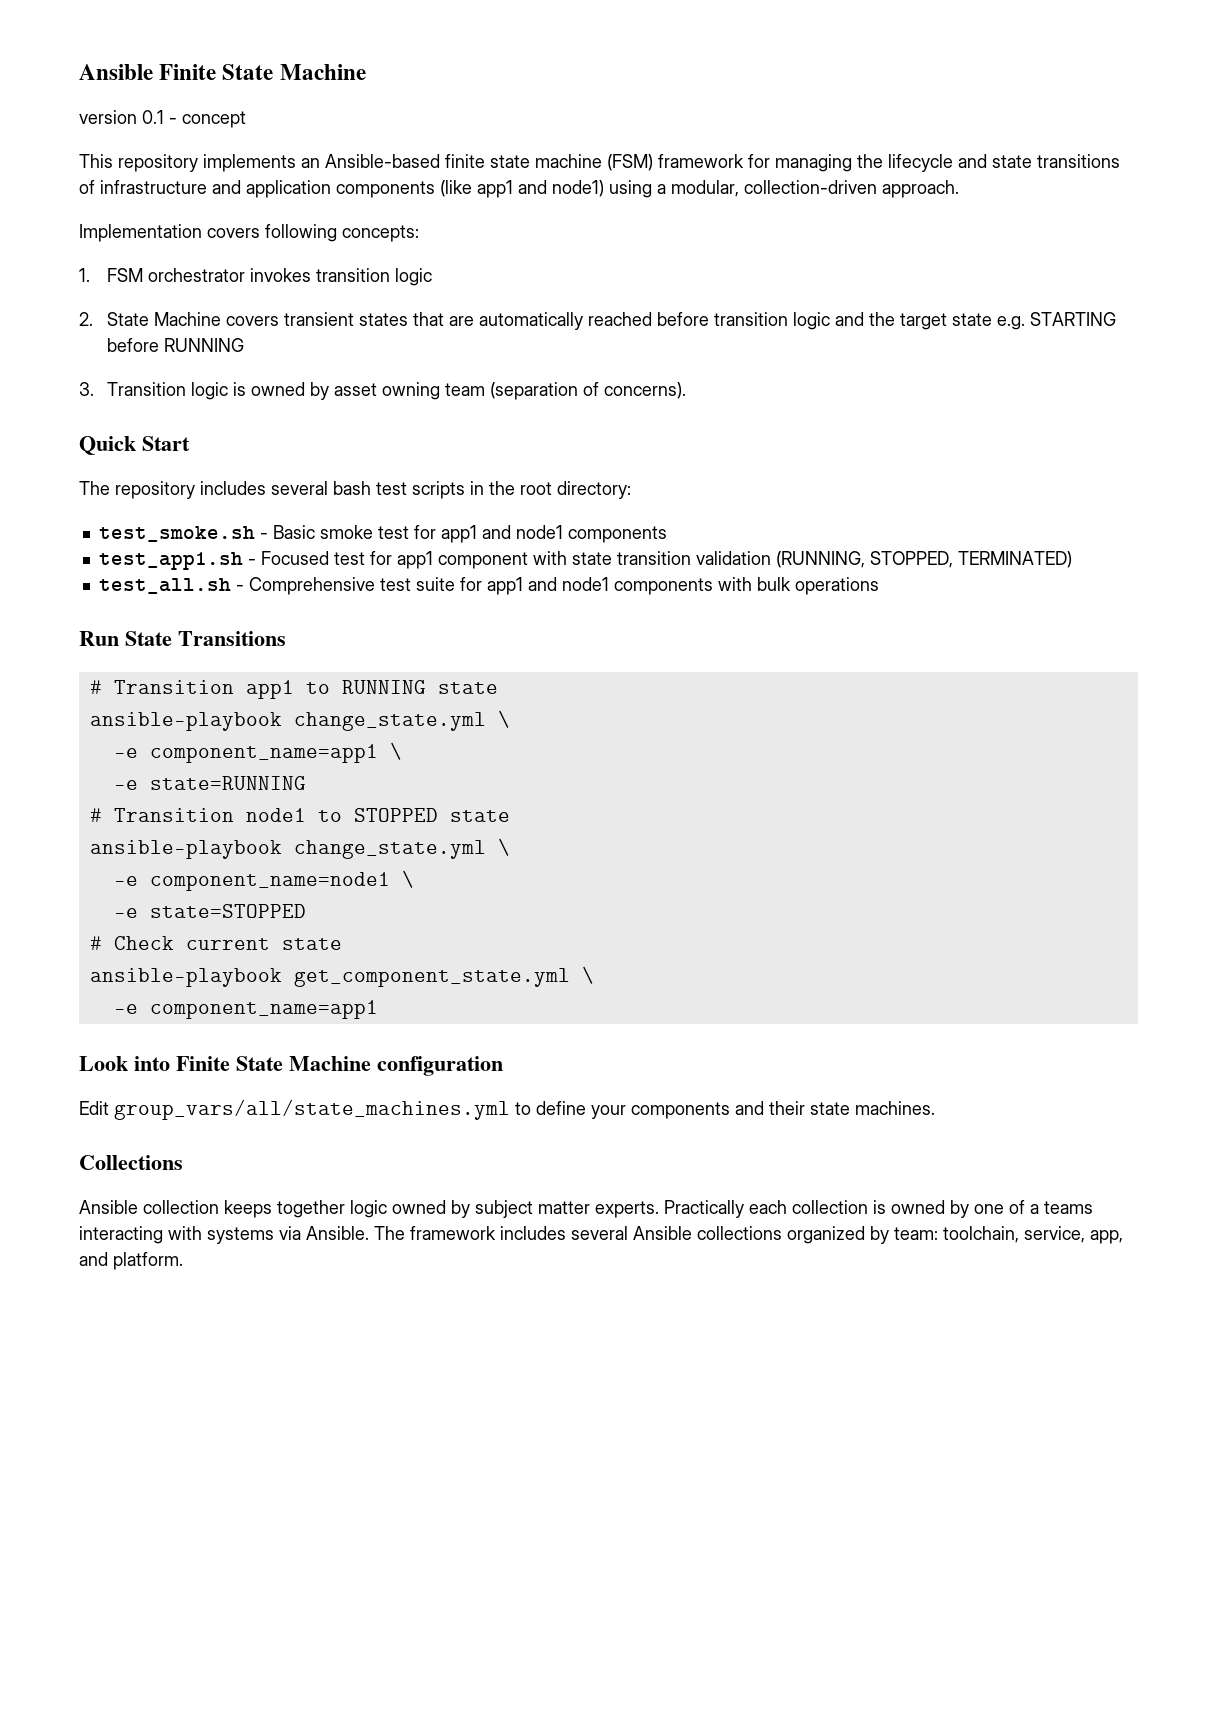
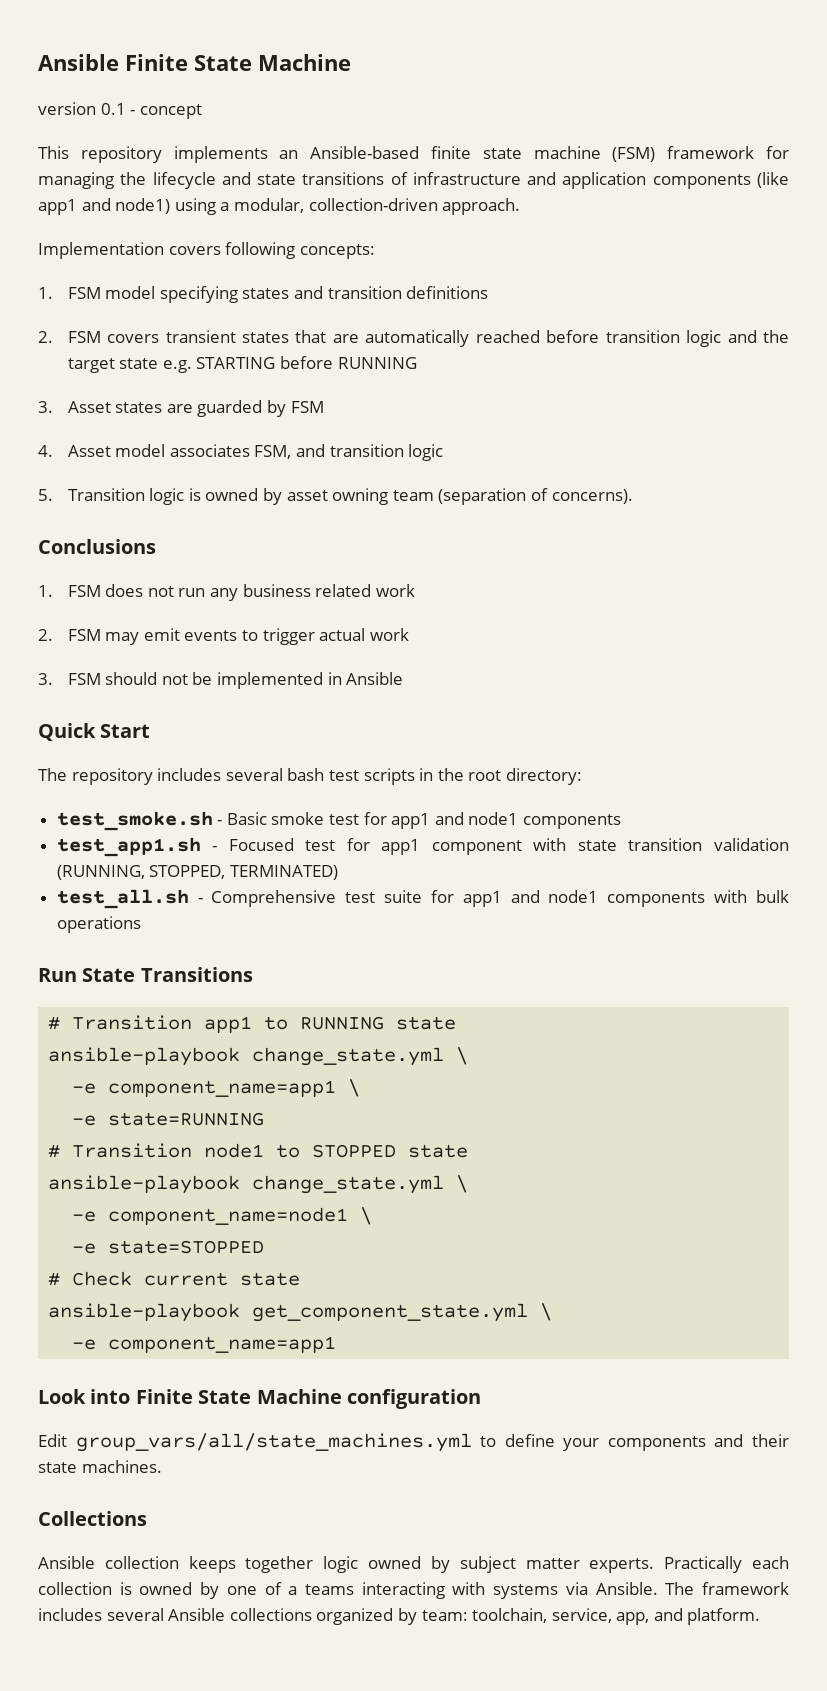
[147,268,432,286] [79,312,221,326] orchestrator invokes transition logic // 2. State Machine -> [105,286,489,303] [38,331,101,343] model specifying states and transition definitions // 2. FSM
(94, 389) none -> [67,400,324,417] [38,444,444,461] [38,489,53,501] Asset states are guarded by FSM // 4. Asset model associates FSM, and transition logic // 5.
(686, 390) none -> [38,539,156,554] [38,584,415,601] [38,628,409,645] [38,672,404,689] // Conclusions // 1. FSM does not run any business related work // 2. FSM may emit events to trigger actual work // 3. FSM should not be implemented in Ansible

